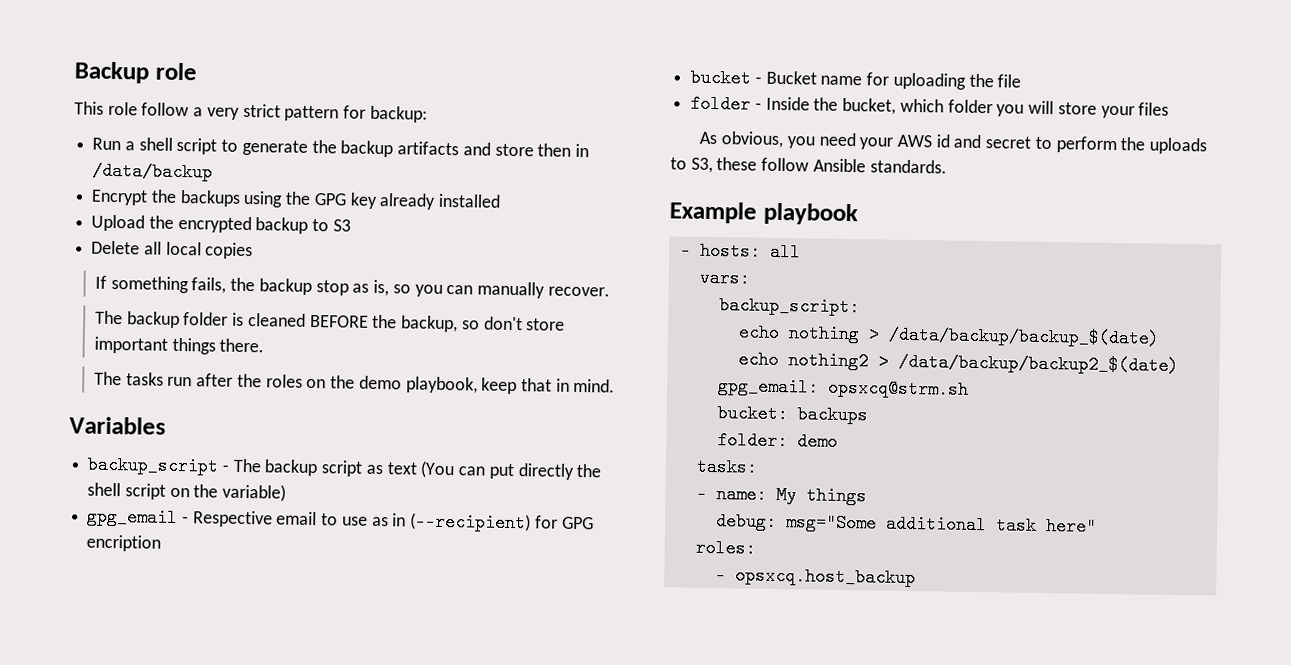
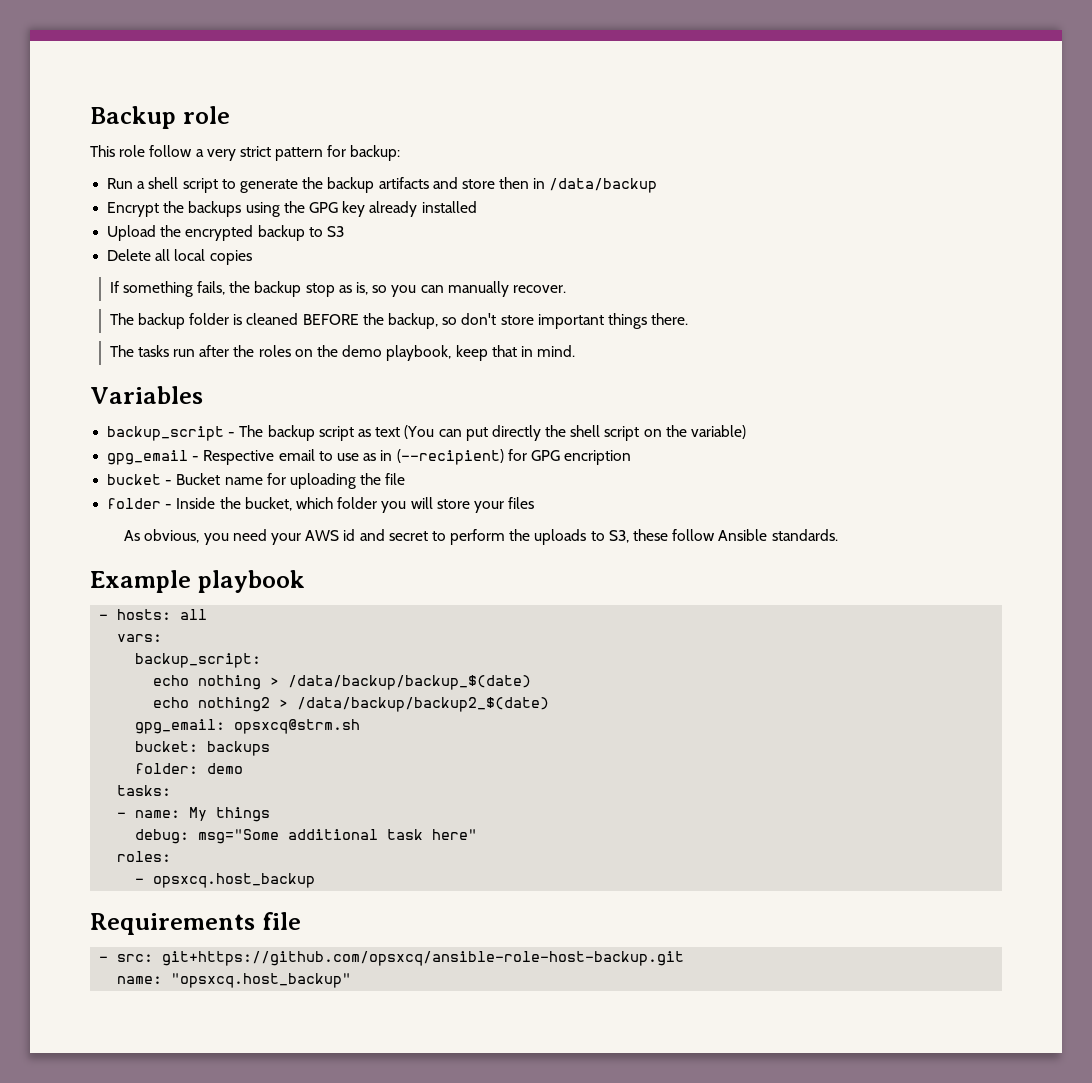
(916, 577) none -> [90,912,301,935] [99,951,685,966] [117,973,352,988] // Requirements file // - src: git+https://github.com/opsxcq/ansible-role-host-backup.git // name: "opsxcq.host_backup"

